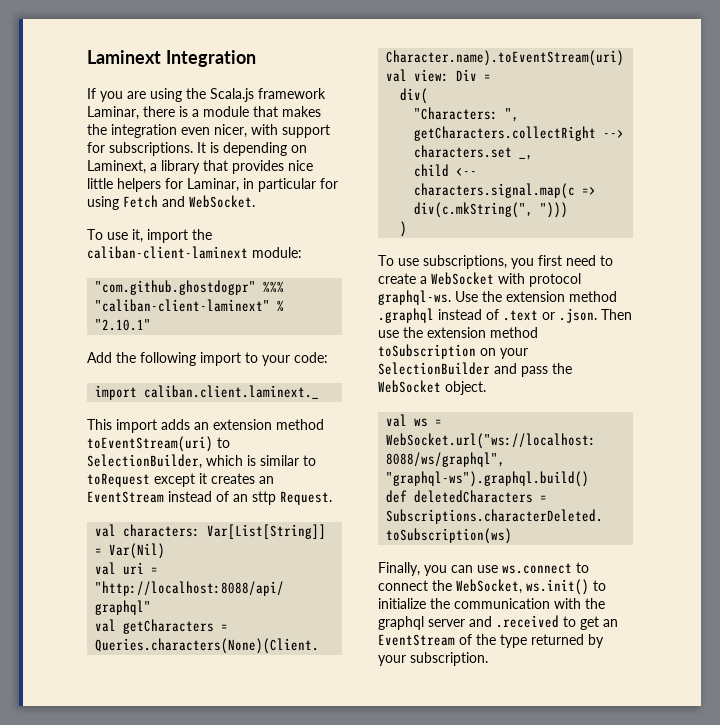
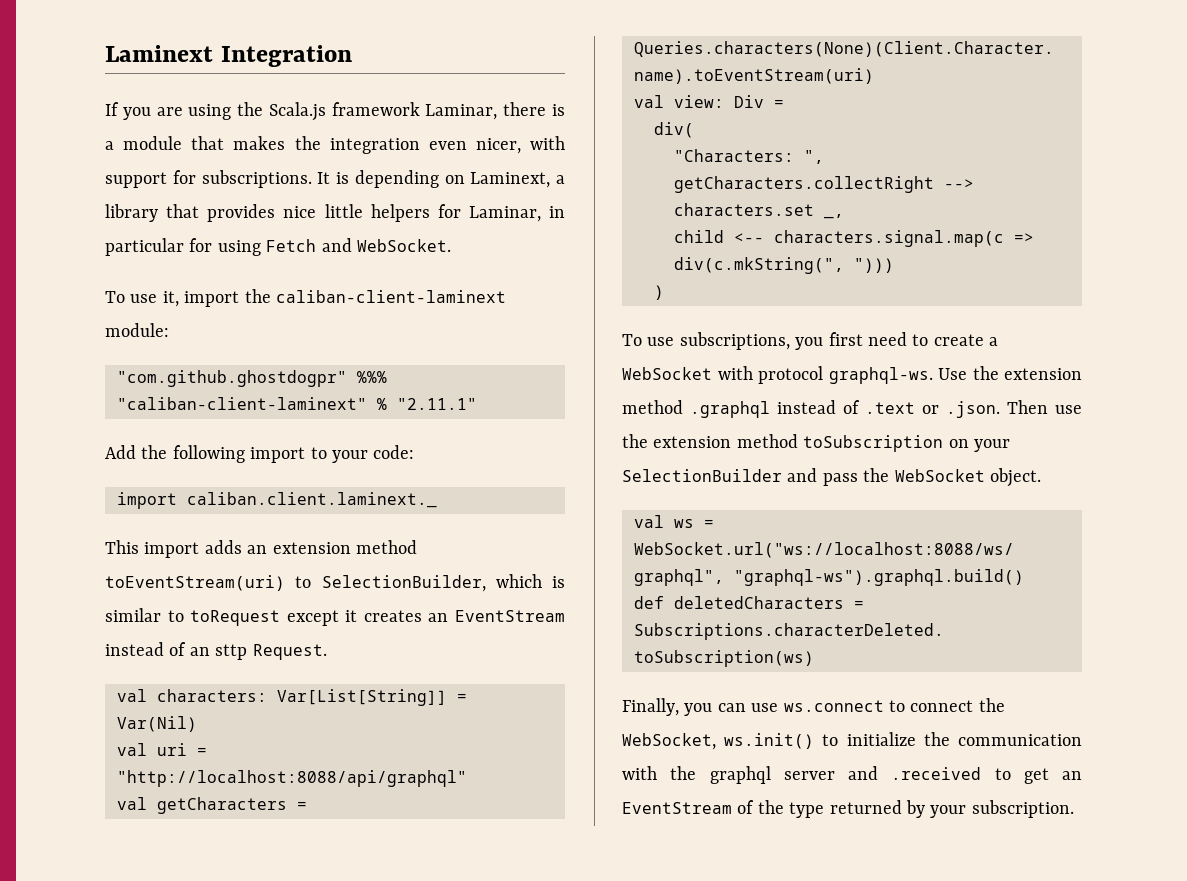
[95,319,152,331] "2.10.1" -> [397,398,477,410] "2.11.1"

